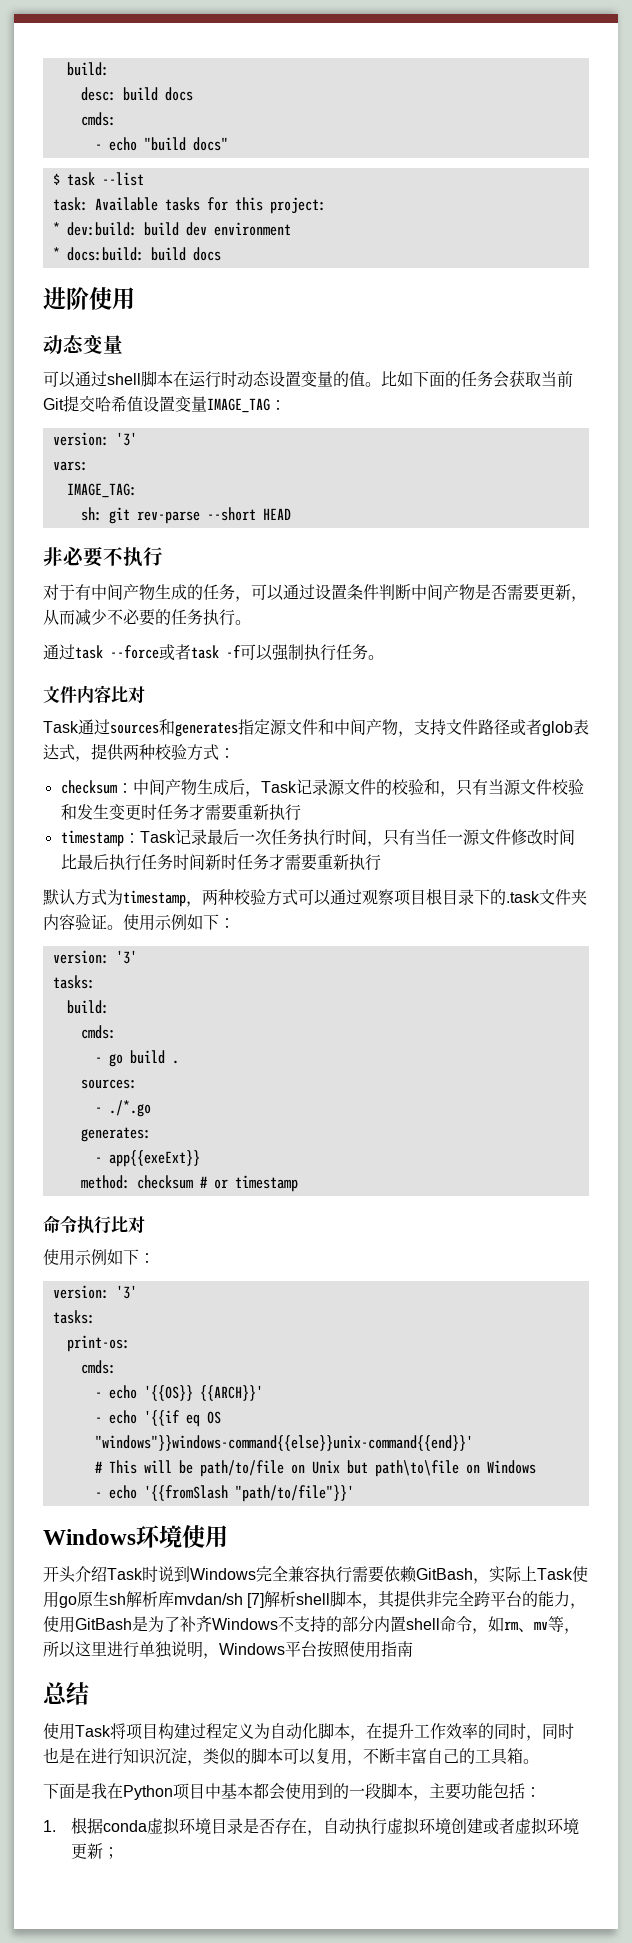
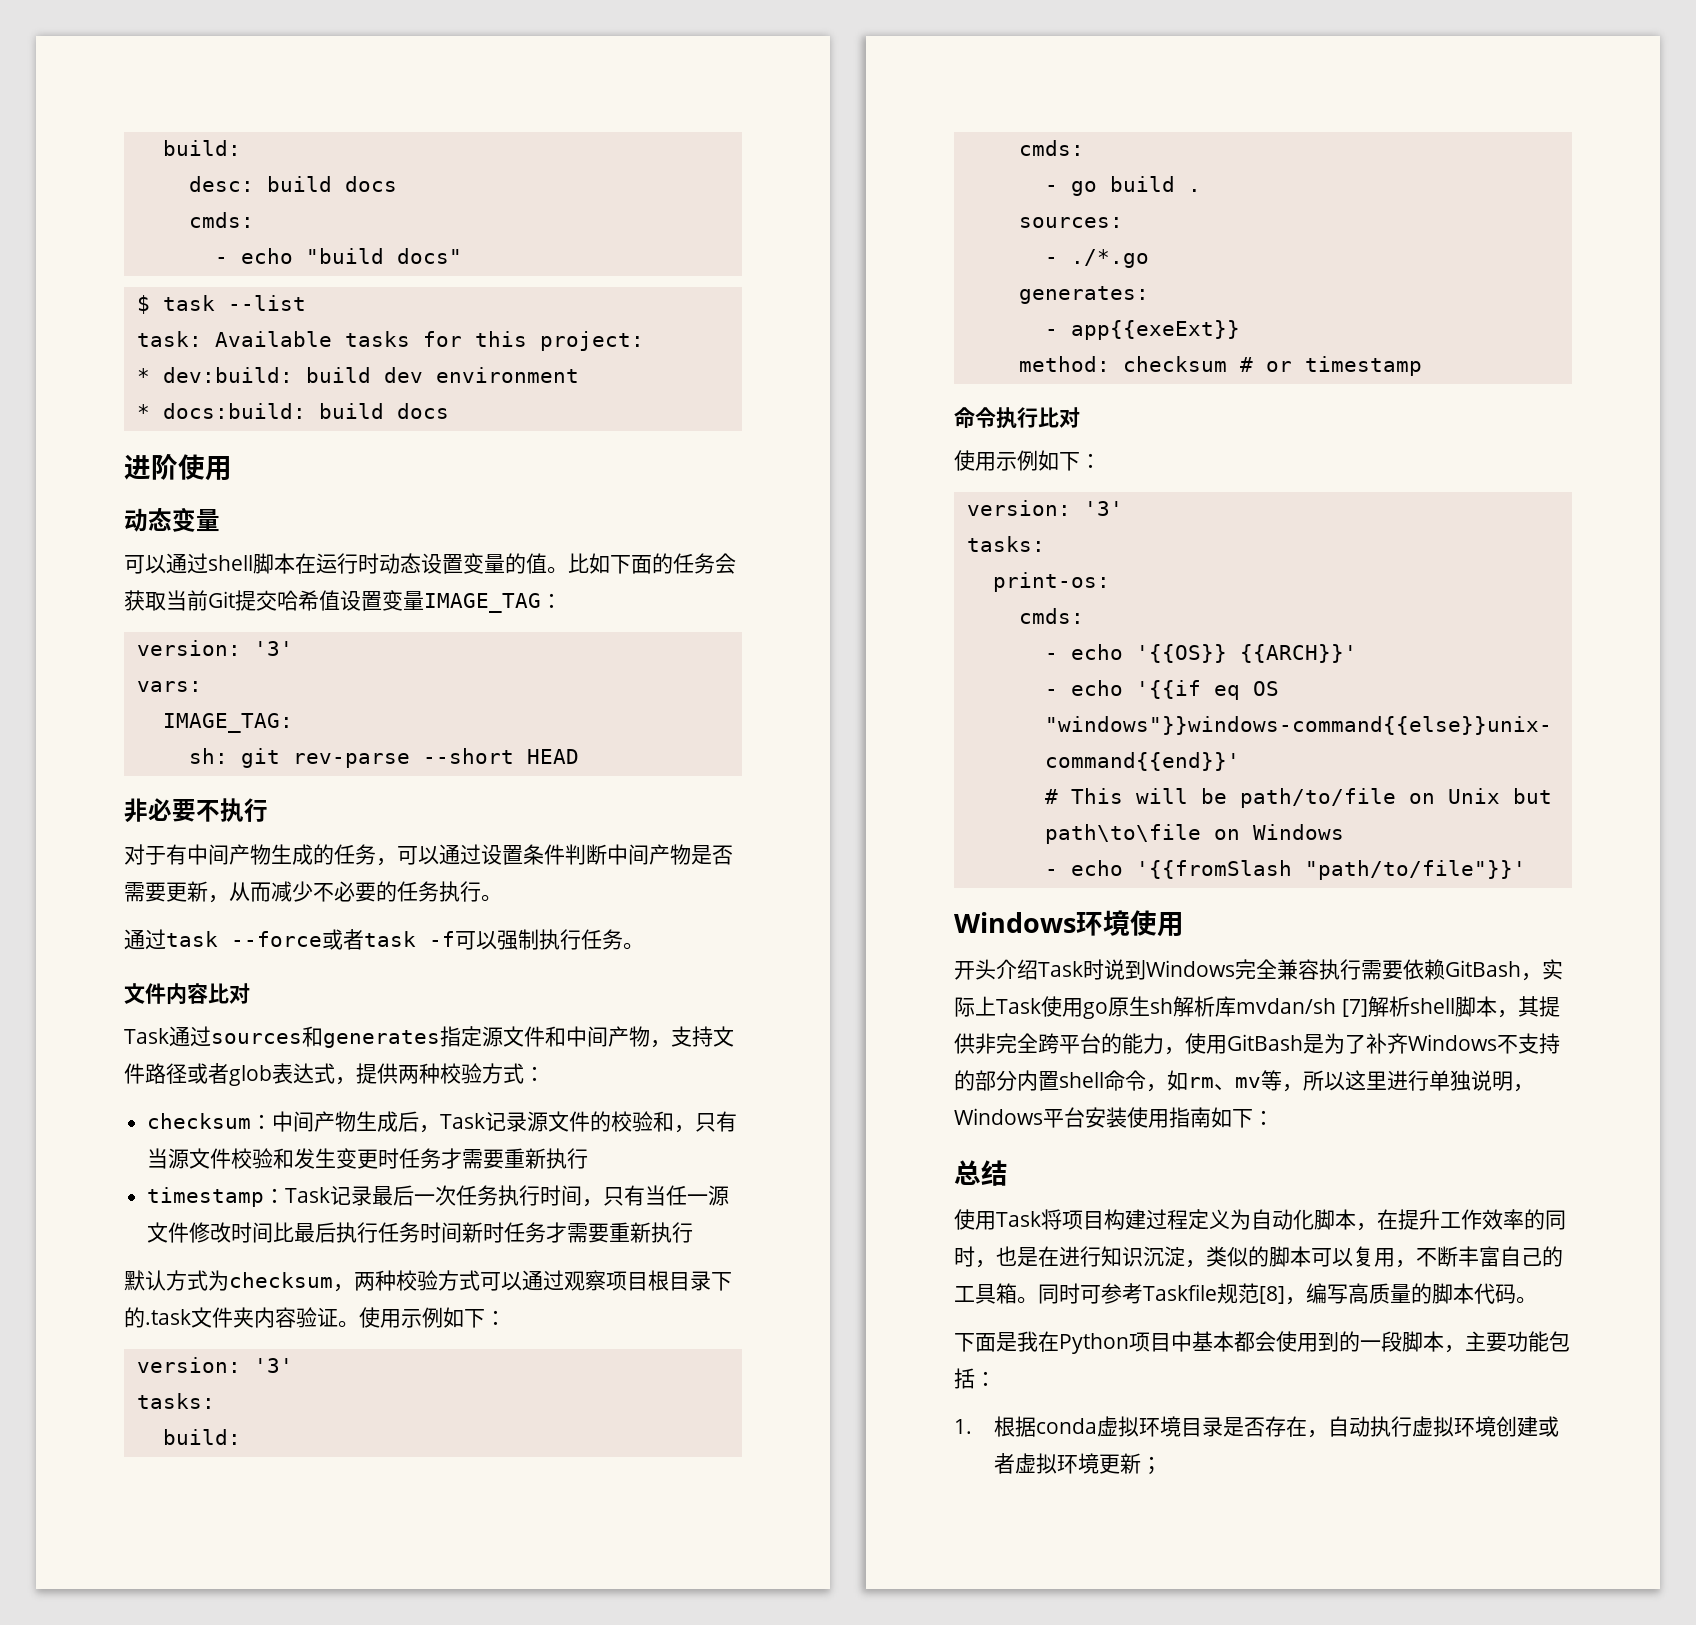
[123,890,186,907] timestamp -> [229,1272,333,1288] checksum
[317,1641,350,1658] 按照 -> [1085,1107,1127,1128] 安装
(413, 1649) none -> [1211,1107,1274,1128] 如下：
[542,1723,574,1739] 同时 -> (996, 1264) none
(539, 1761) none -> [1038,1283,1537,1305] 同时可参考Taskfile规范[8]，编写高质量的脚本代码。

